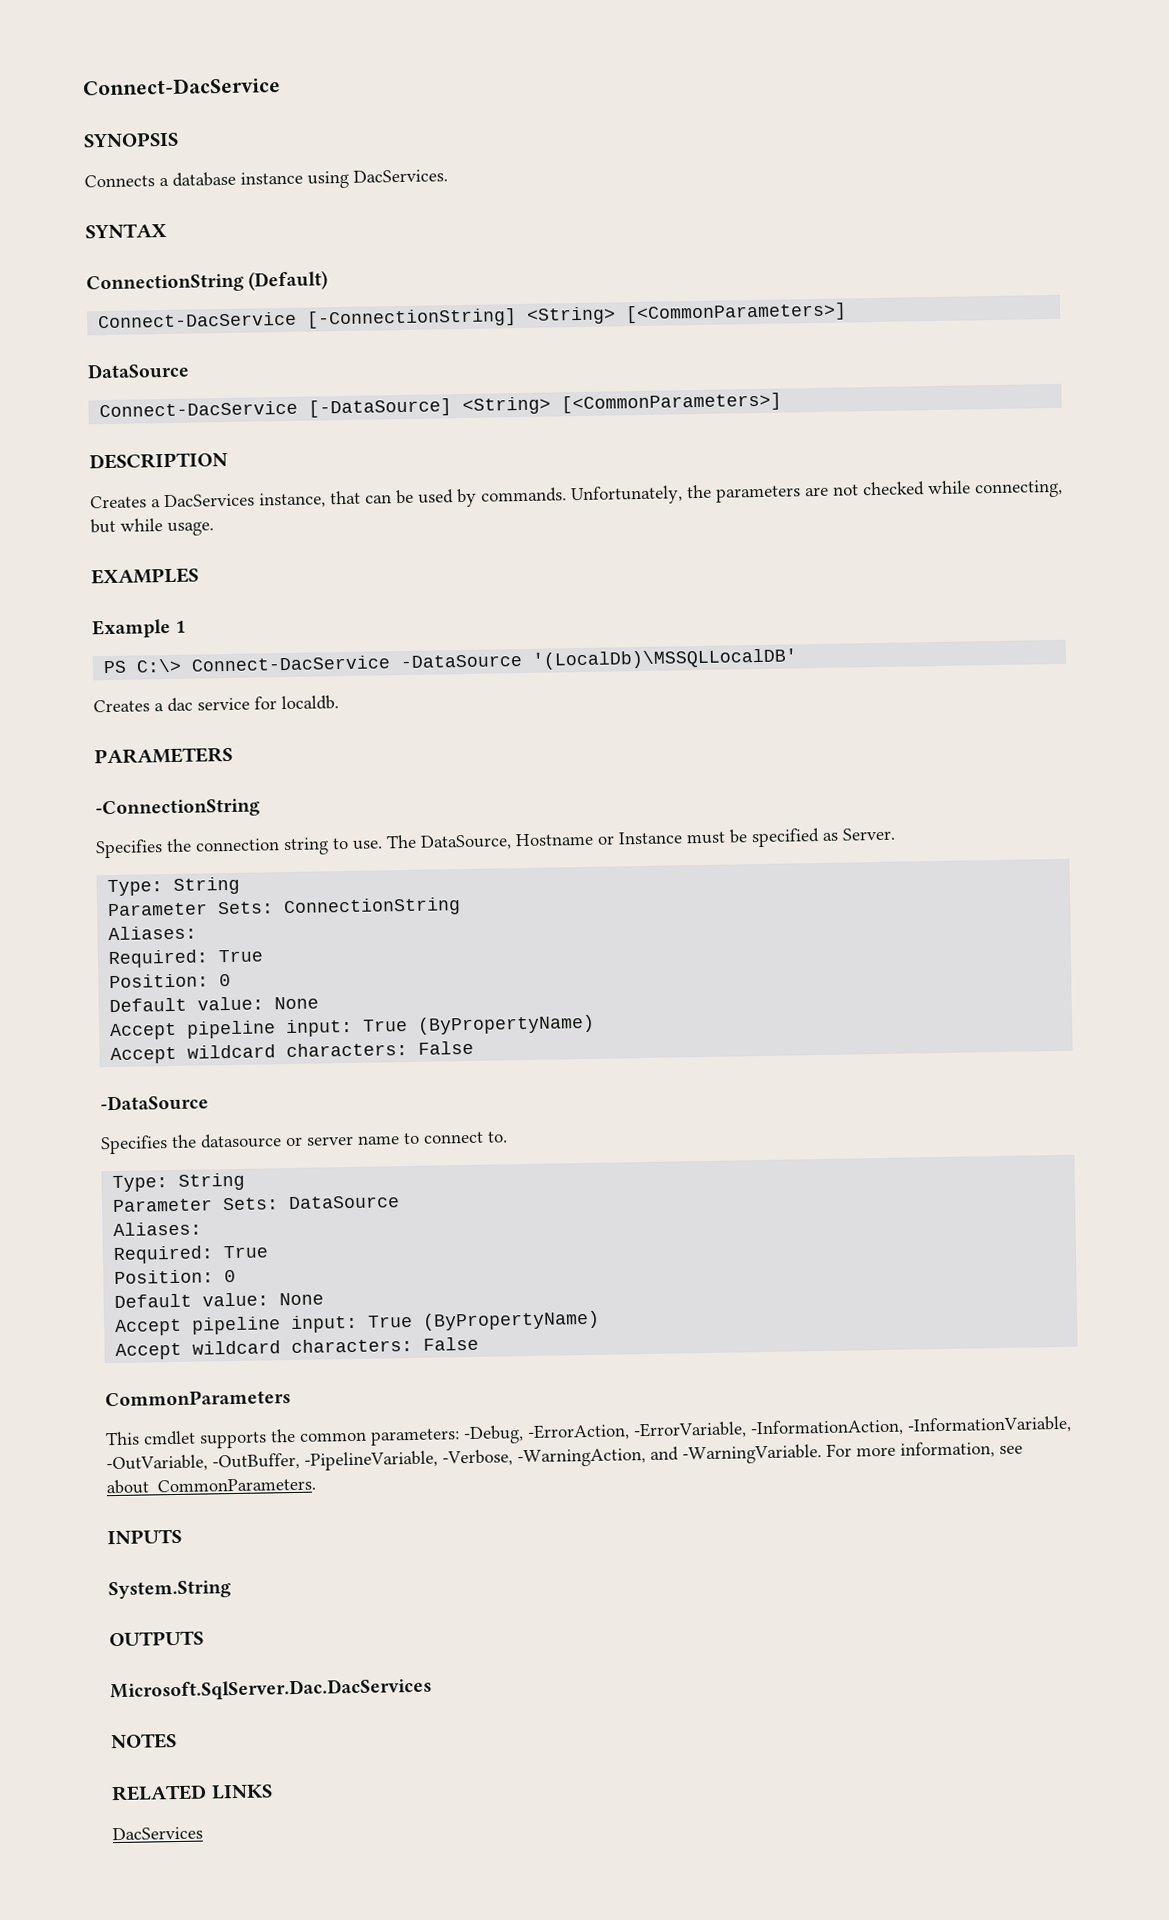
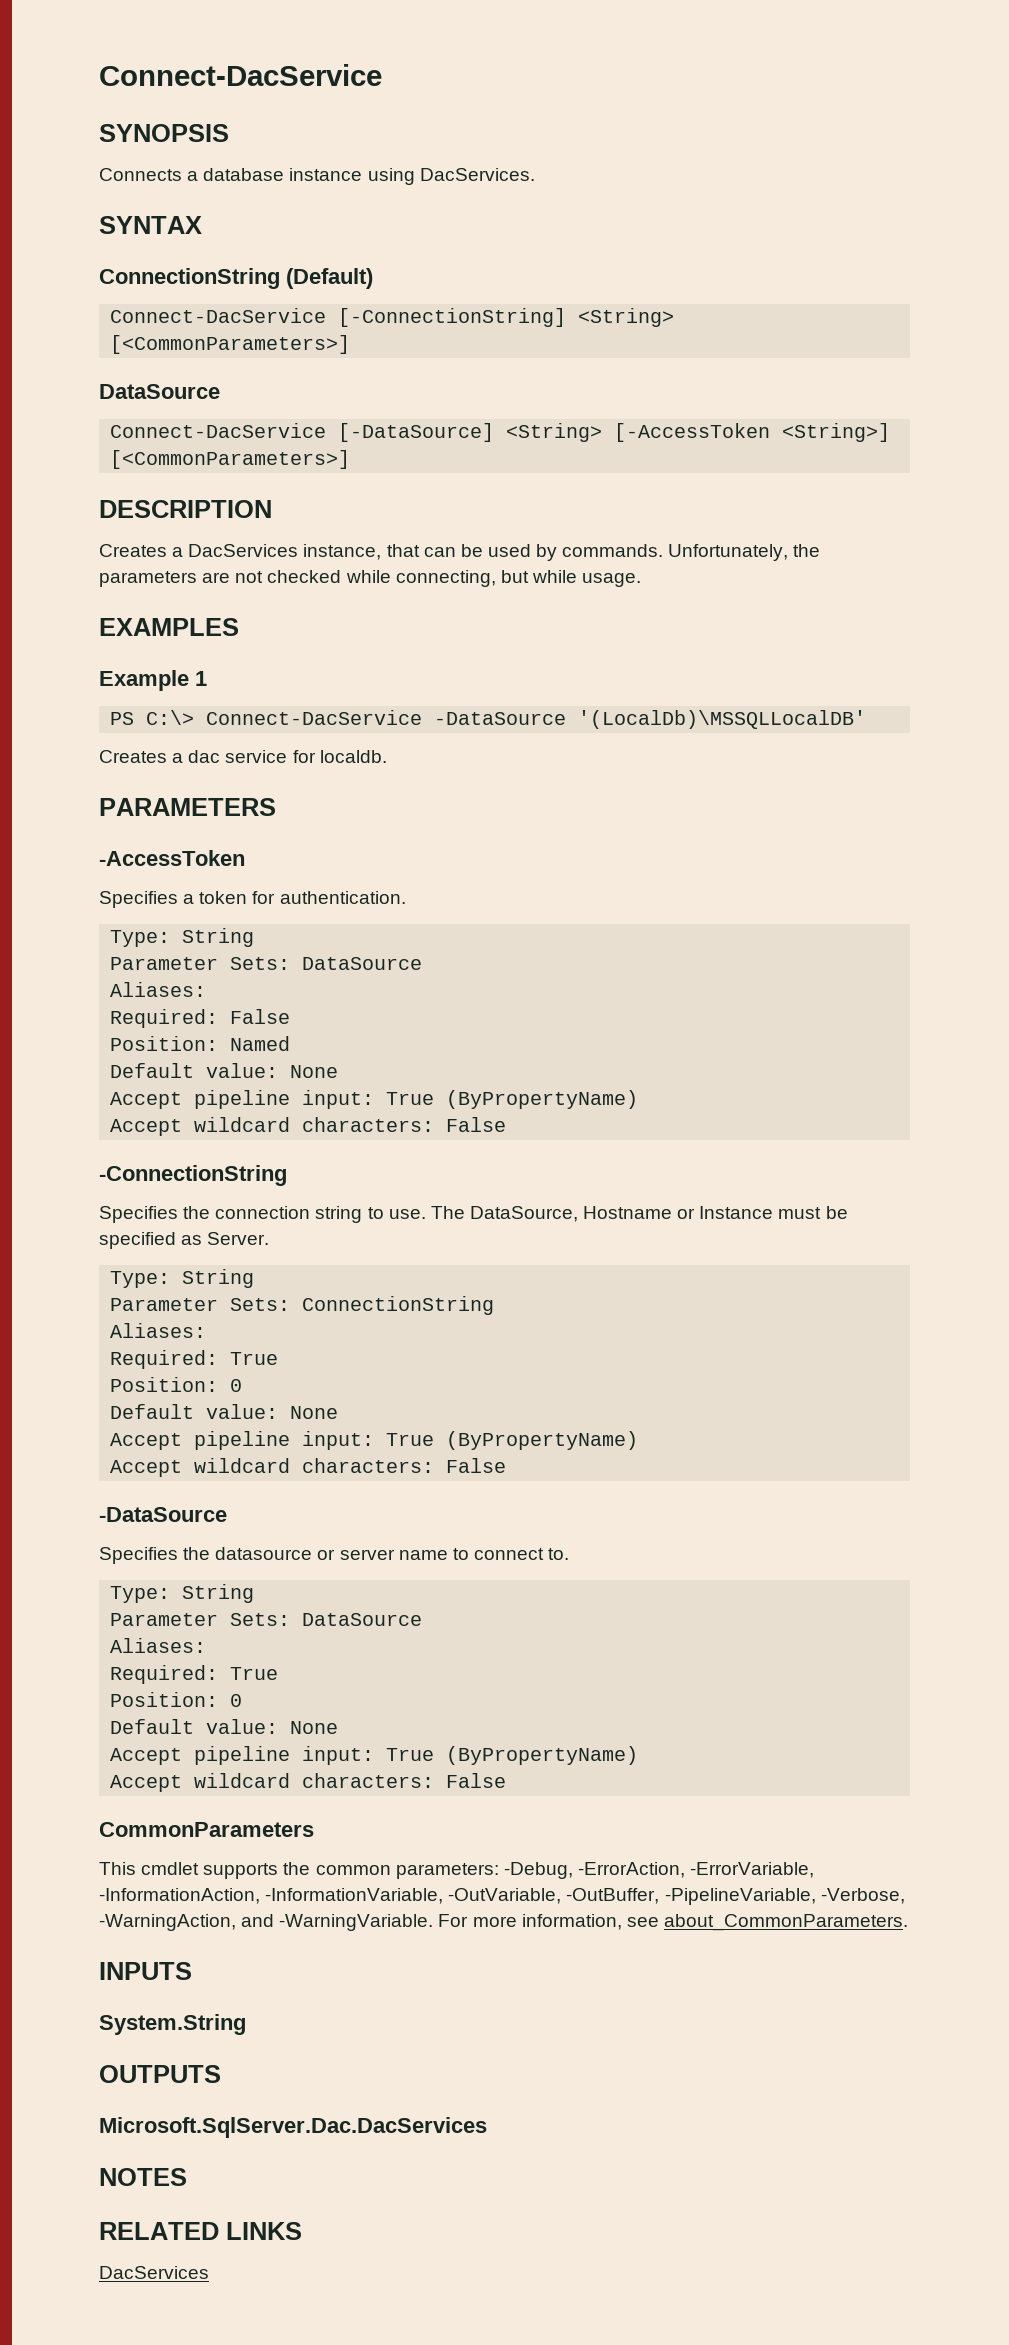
(552, 405) none -> [614,423,891,442] [-AccessToken <String>]
(233, 755) none -> [99,850,245,866] [99,891,406,908] [110,928,255,947] [110,957,423,970] [110,982,207,997] [110,1009,291,1028] [110,1036,291,1051] [110,1063,339,1078] [110,1090,639,1109] [110,1117,507,1136] // -AccessToken // Specifies a token for authentication. // Type: String // Parameter Sets: DataSource // Aliases: // Required: False // Position: Named // Default value: None // Accept pipeline input: True (ByPropertyName) // Accept wildcard characters: False

